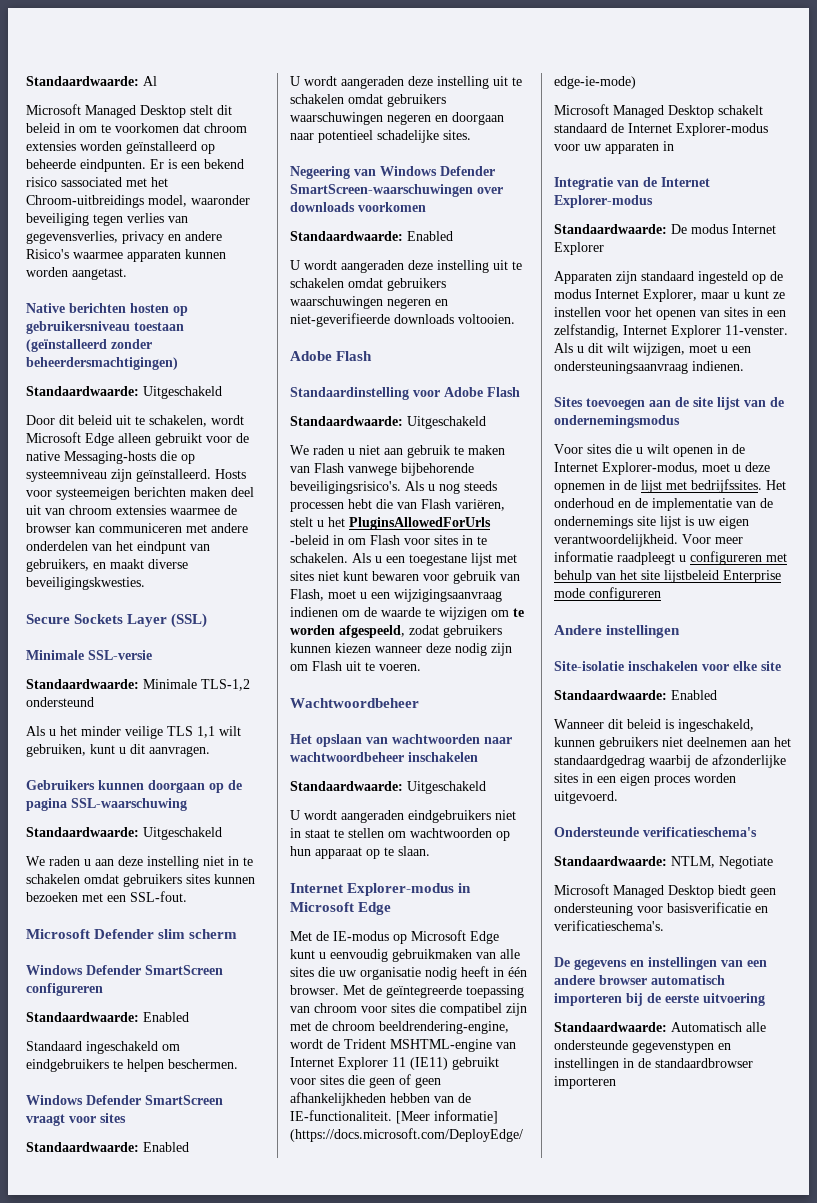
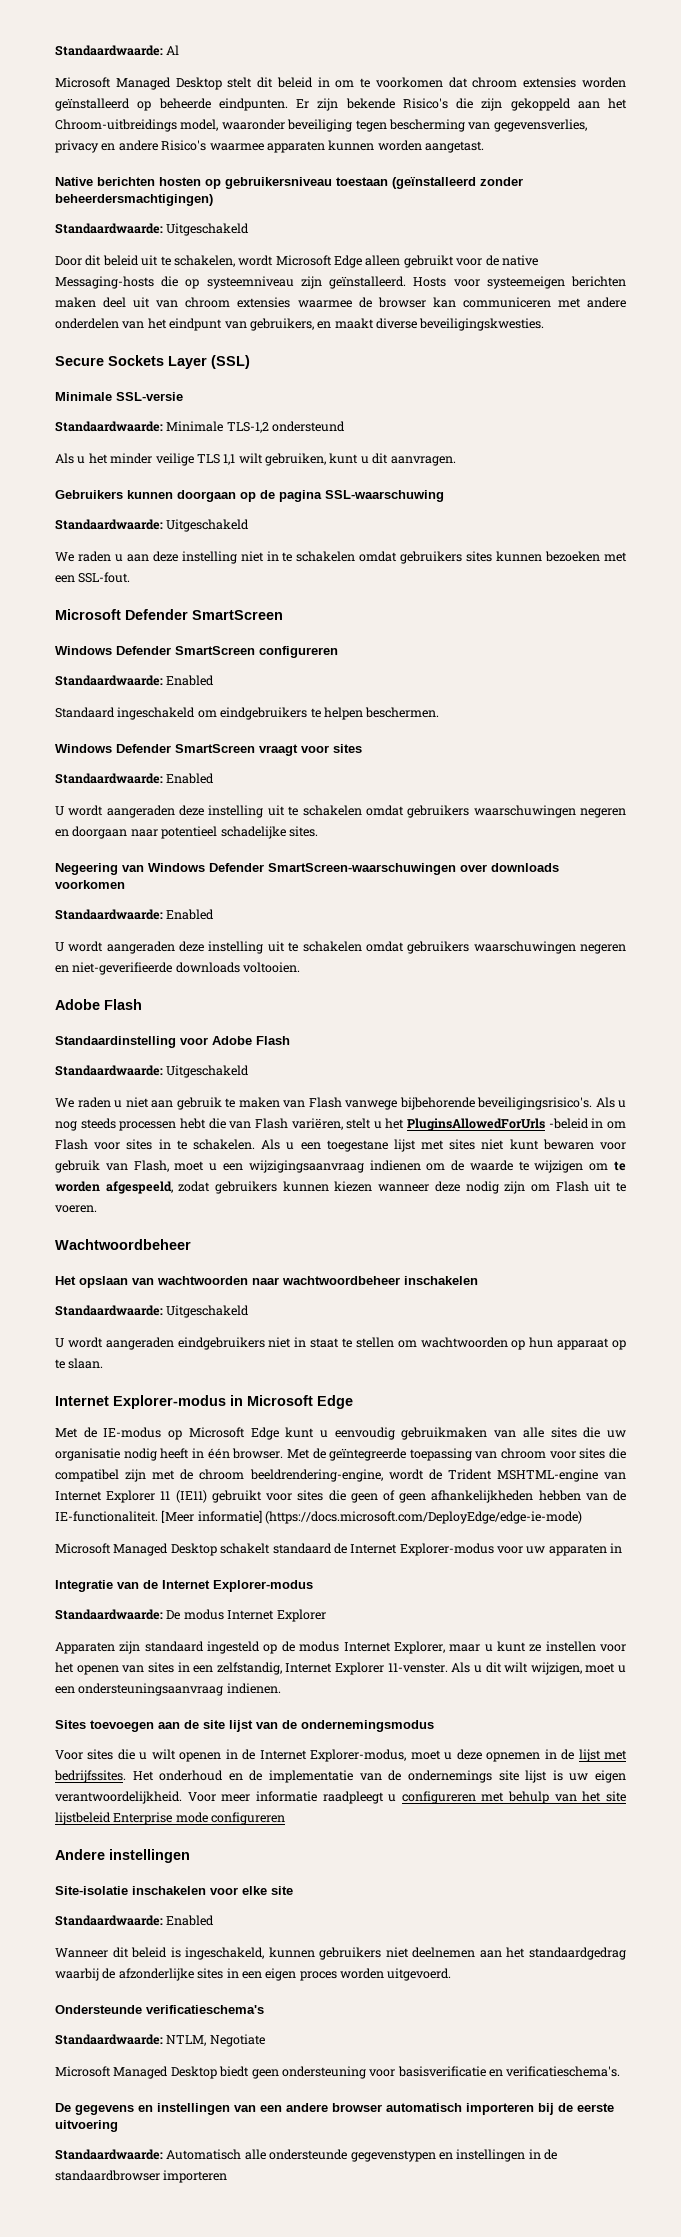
[168,159,244,169] [26,177,147,187] is een bekend risico sassociated met -> [317,98,600,111] zijn bekende Risico's die zijn gekoppeld aan
[127,213,164,223] verlies -> [388,119,465,132] bescherming
[158,929,238,939] slim scherm -> [192,610,283,620] SmartScreen

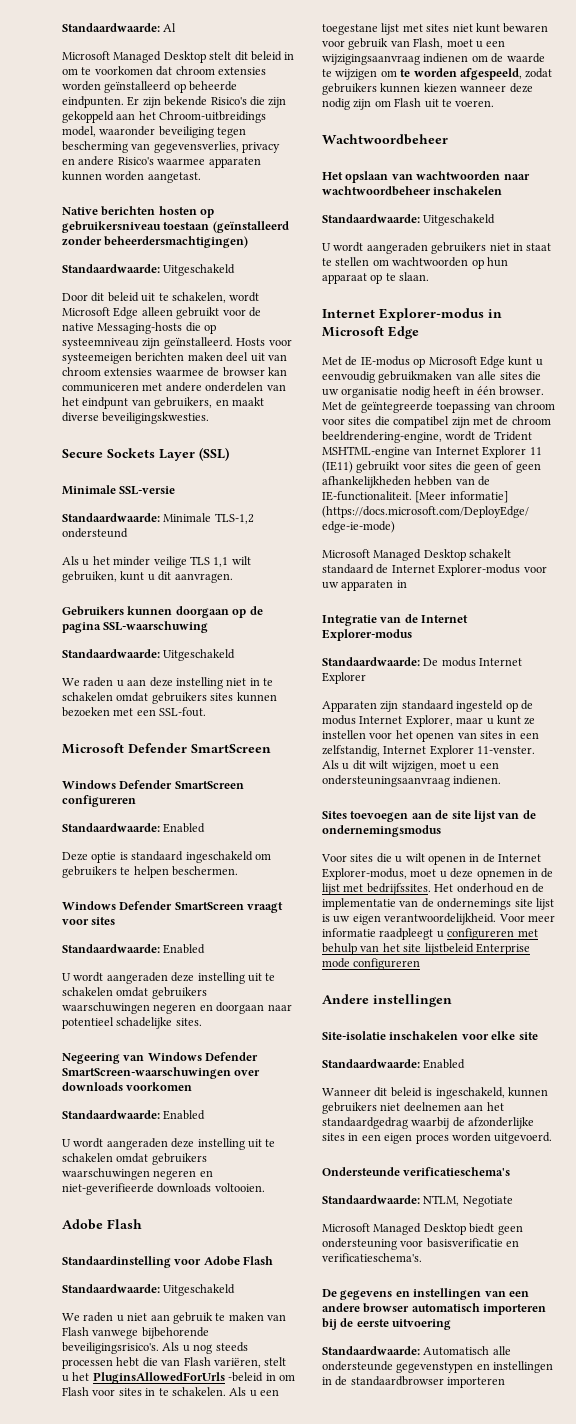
[55,707,115,718] Standaard -> [62,851,184,863] Deze optie is standaard
[220,707,308,720] eindgebruikers -> [62,866,117,878] gebruikers
[177,1337,265,1350] eindgebruikers -> [431,242,487,254] gebruikers

